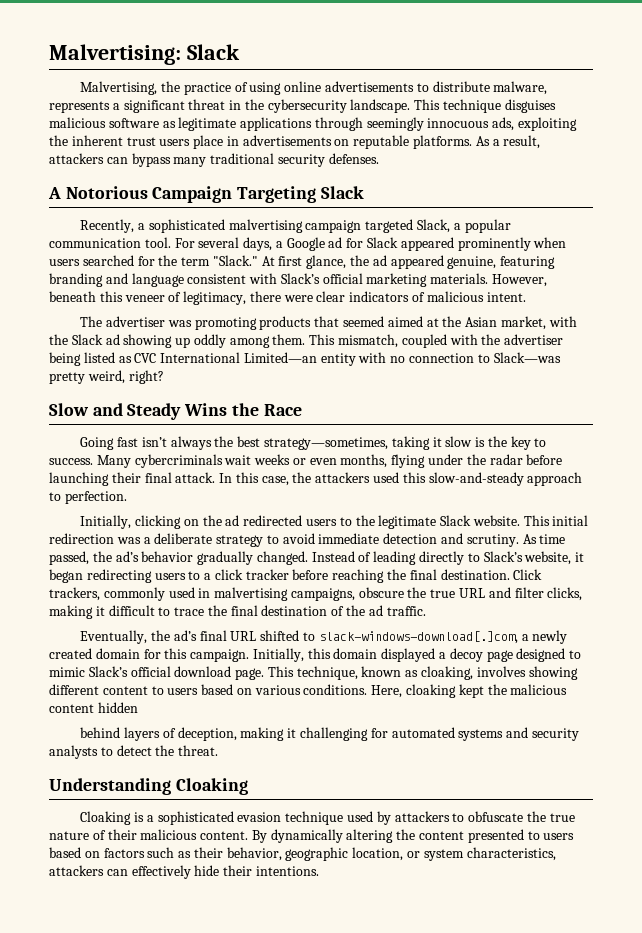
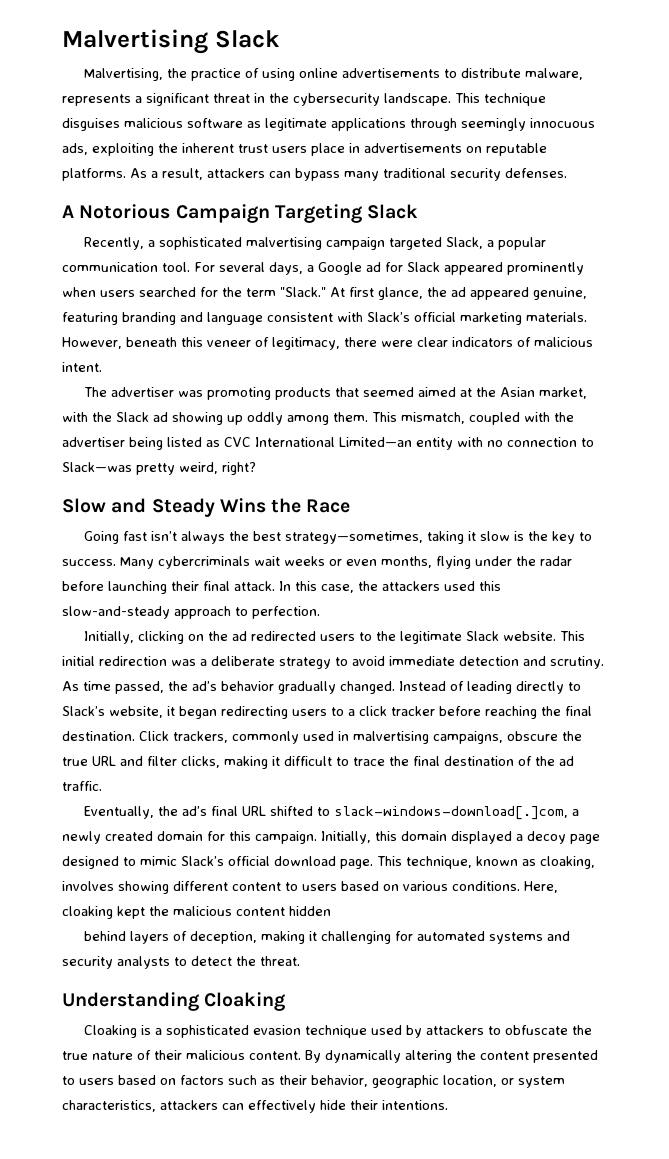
[49,44,181,65] Malvertising: -> [62,29,208,54] Malvertising

